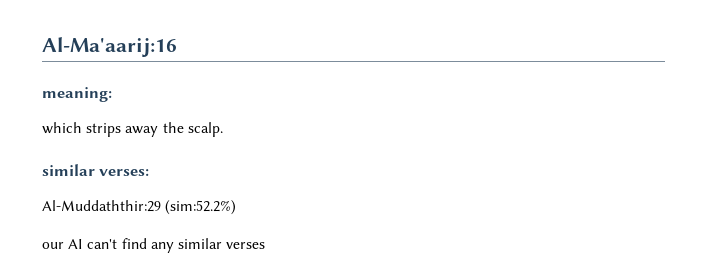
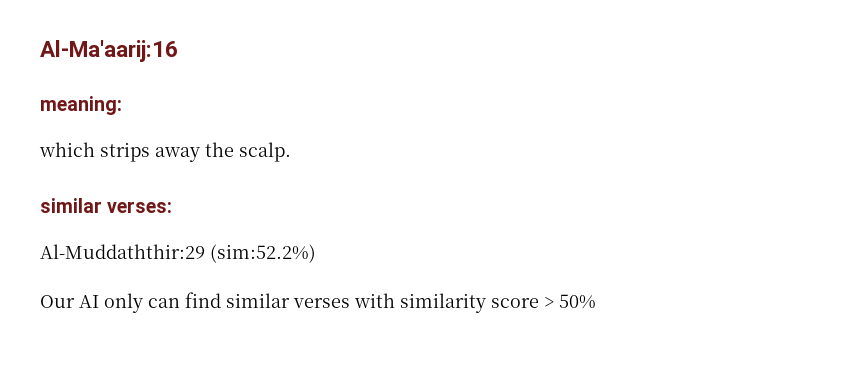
[42,238,266,253] our AI can't find any similar verses -> [40,292,596,313] Our AI only can find similar verses with similarity score > 50%

